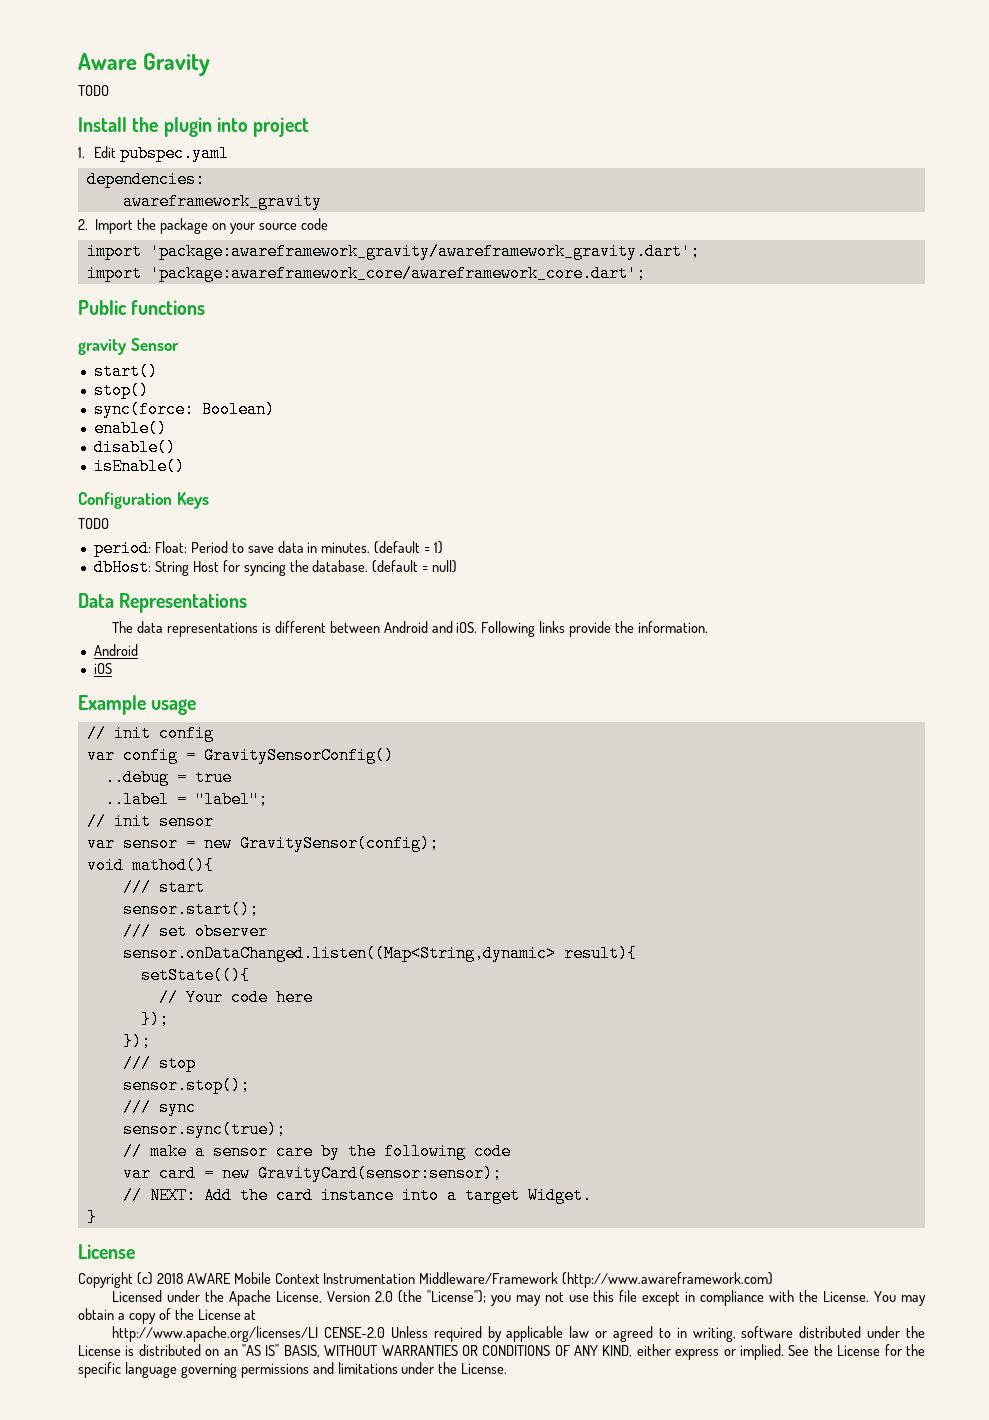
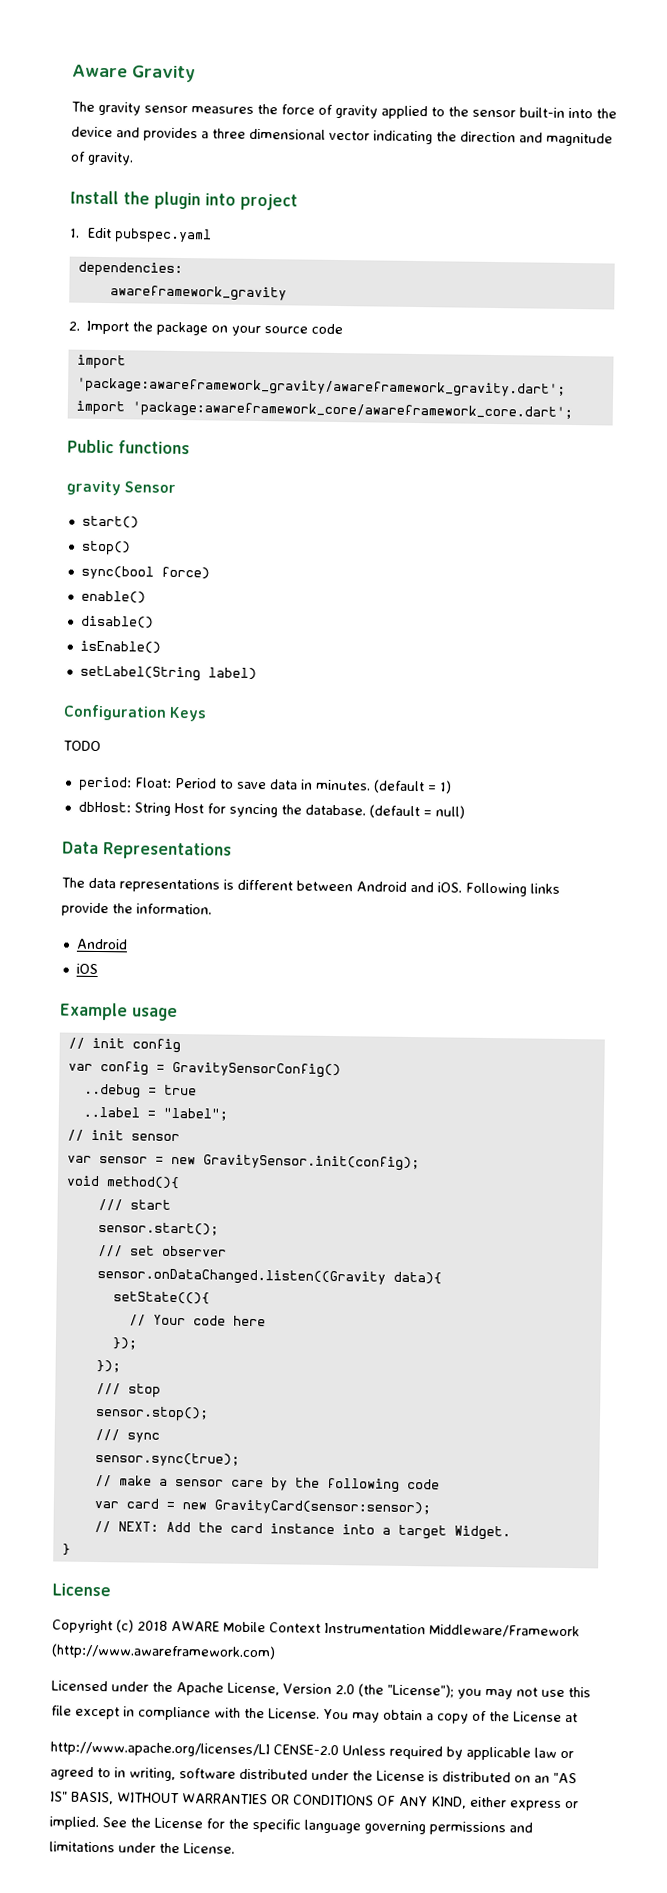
[78,85,109,96] TODO -> [71,101,617,120] [71,126,613,147] [70,151,134,166] The gravity sensor measures the force of gravity applied to the sensor built-in into the device and provides a three dimensional vector indicating the direction and magnitude of gravity.
[93,401,275,418] sync(force: Boolean) -> [80,565,210,580] sync(bool force)
(185, 466) none -> [79,665,257,682] // setLabel(String label)
[239,835,439,852] GravitySensor(config); -> [202,1154,420,1172] GravitySensor.init(config);
[131,857,214,874] mathod(){ -> [105,1176,180,1190] method(){
[122,945,637,962] sensor.onDataChanged.listen((Map<String,dynamic> result){ -> [96,1268,442,1286] sensor.onDataChanged.listen((Gravity data){

